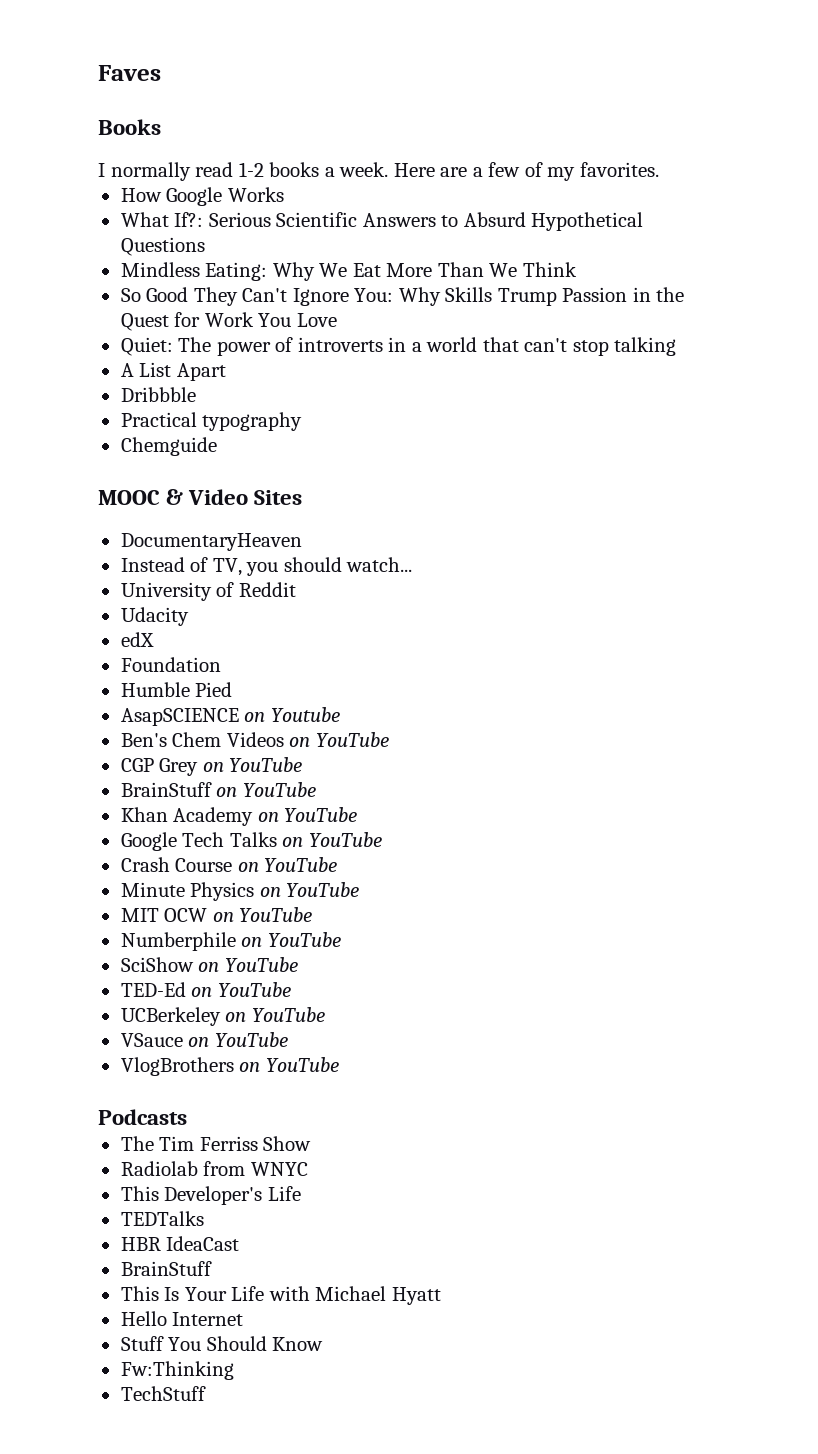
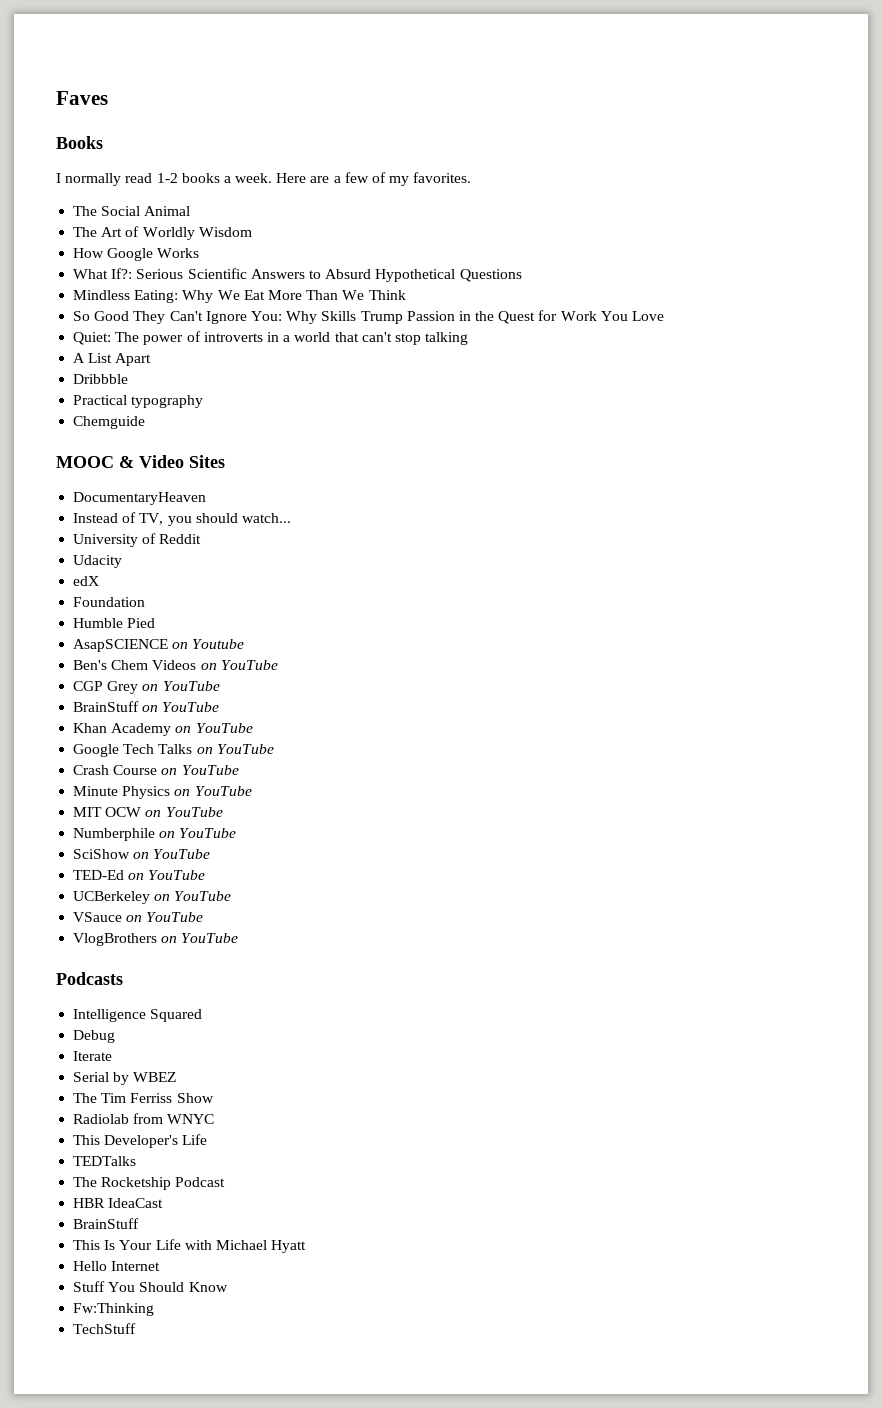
(659, 169) none -> [73,206,191,216] [73,226,252,240] // The Social Animal // The Art of Worldly Wisdom
(187, 1117) none -> [73,1009,203,1022] [73,1030,116,1043] [73,1051,113,1061] [73,1072,177,1085] // Intelligence Squared // Debug // Iterate // Serial by WBEZ
(204, 1218) none -> [73,1177,226,1190] // The Rocketship Podcast

